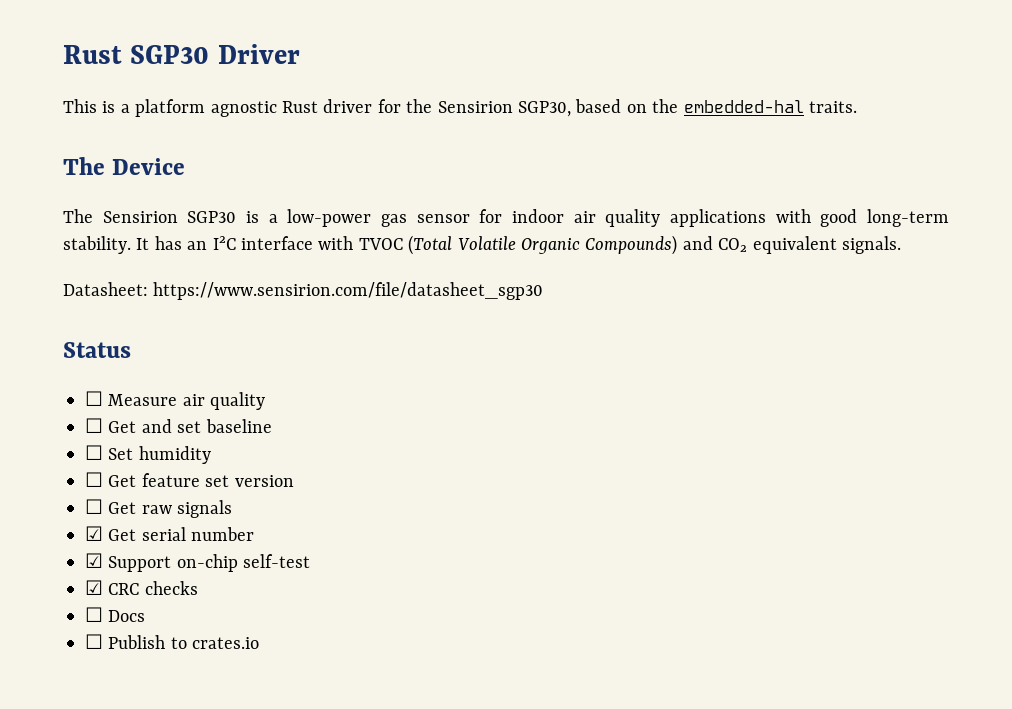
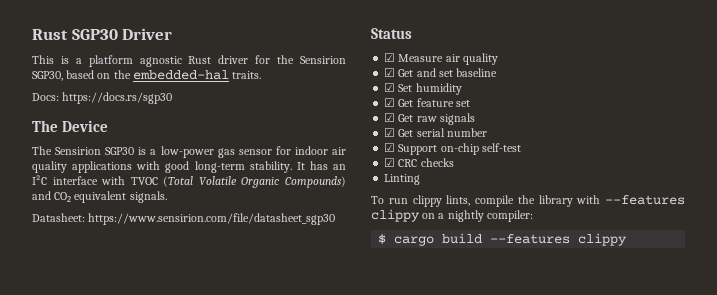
(857, 107) none -> [32,92,173,104] // Docs: https://docs.rs/sgp30
[85,391,103,406] ☐ -> [384,53,396,62] ☑
[85,418,103,433] ☐ -> [384,68,396,77] ☑
[85,445,103,460] ☐ -> [384,83,396,92] ☑
[85,472,103,487] ☐ -> [384,98,396,107] ☑
[234,475,294,487] [85,499,103,514] version // ☐ -> [384,113,396,122] // ☑
[85,607,146,622] [85,634,260,649] ☐ Docs // ☐ Publish to crates.io -> [384,174,421,185] [371,195,685,207] [371,209,533,222] [378,233,628,246] Linting // To run clippy lints, compile the library with --features clippy on a nightly compiler: // $ cargo build --features clippy

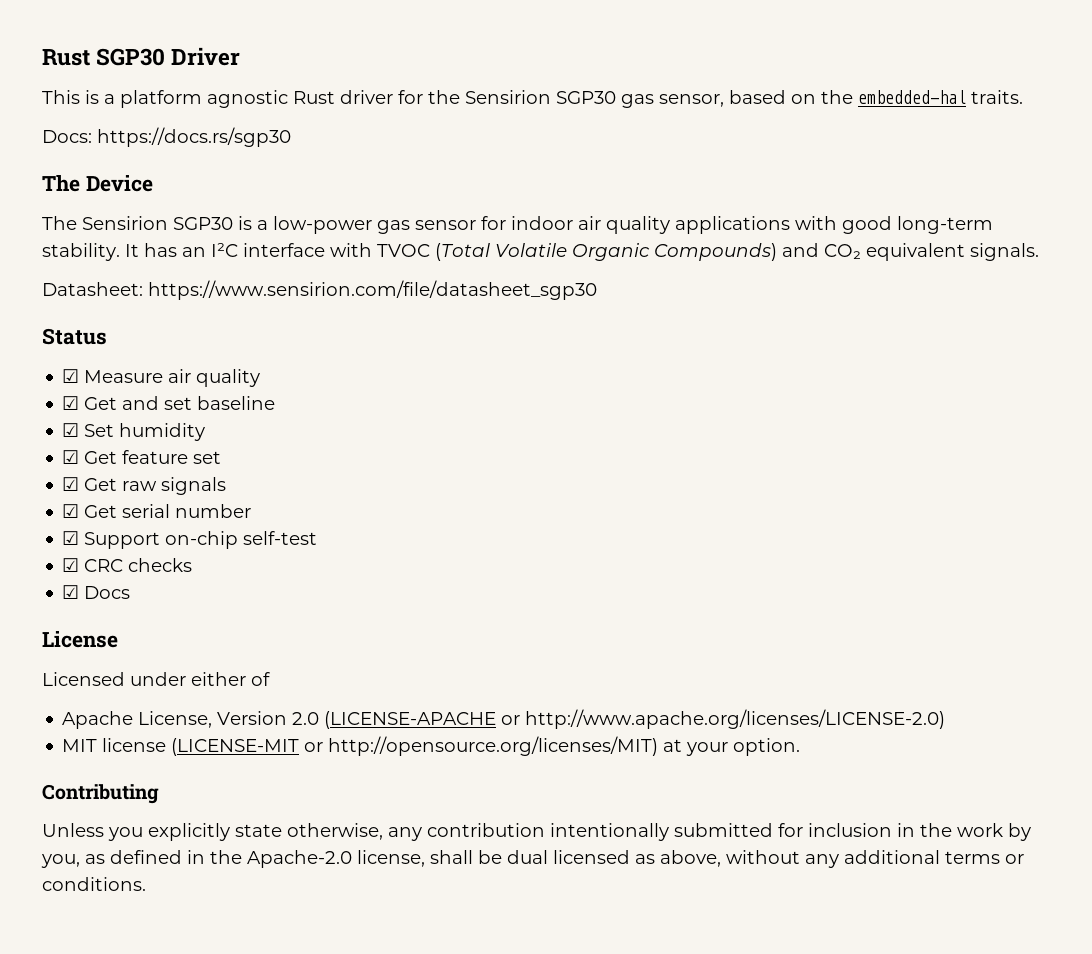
[32,71,63,81] SGP30, -> [556,91,724,108] SGP30 gas sensor,
[384,174,421,185] [371,195,685,207] [371,209,533,222] [378,233,628,246] Linting // To run clippy lints, compile the library with --features clippy on a nightly compiler: // $ cargo build --features clippy -> [62,585,131,599] [42,631,118,648] [42,672,270,686] [62,709,946,729] [62,736,801,756] [42,784,159,804] [42,823,1031,841] [41,850,1024,868] [42,877,146,891] ☑ Docs // License // Licensed under either of // Apache License, Version 2.0 (LICENSE-APACHE or http://www.apache.org/licenses/LICENSE-2.0) // MIT license (LICENSE-MIT or http://opensource.org/licenses/MIT) at your option. // Contributing // Unless you explicitly state otherwise, any contribution intentionally submitted for inclusion in the work by you, as defined in the Apache-2.0 license, shall be dual licensed as above, without any additional terms or conditions.

